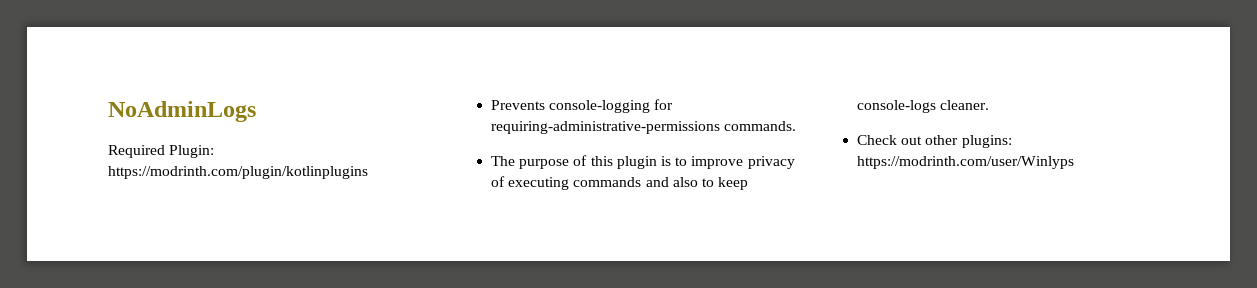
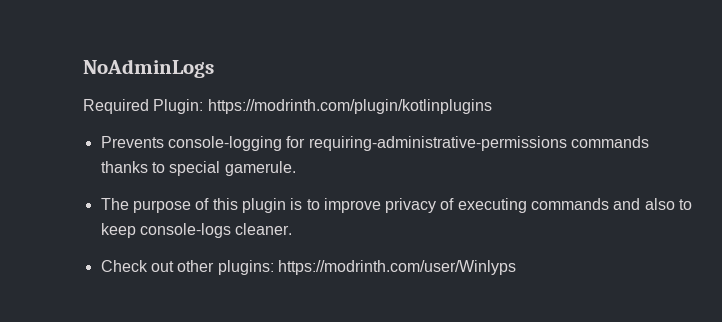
[724,121,797,131] commands. -> [570,136,649,148] [100,161,296,176] commands thanks to special gamerule.

